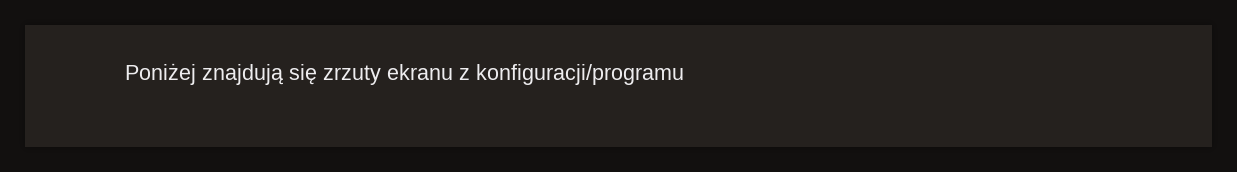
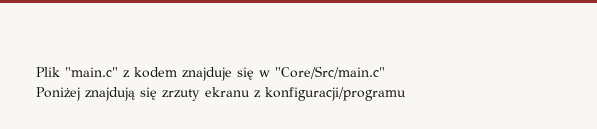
(125, 74) none -> [36,66,385,81] Plik "main.c" z kodem znajduje się w "Core/Src/main.c" //

